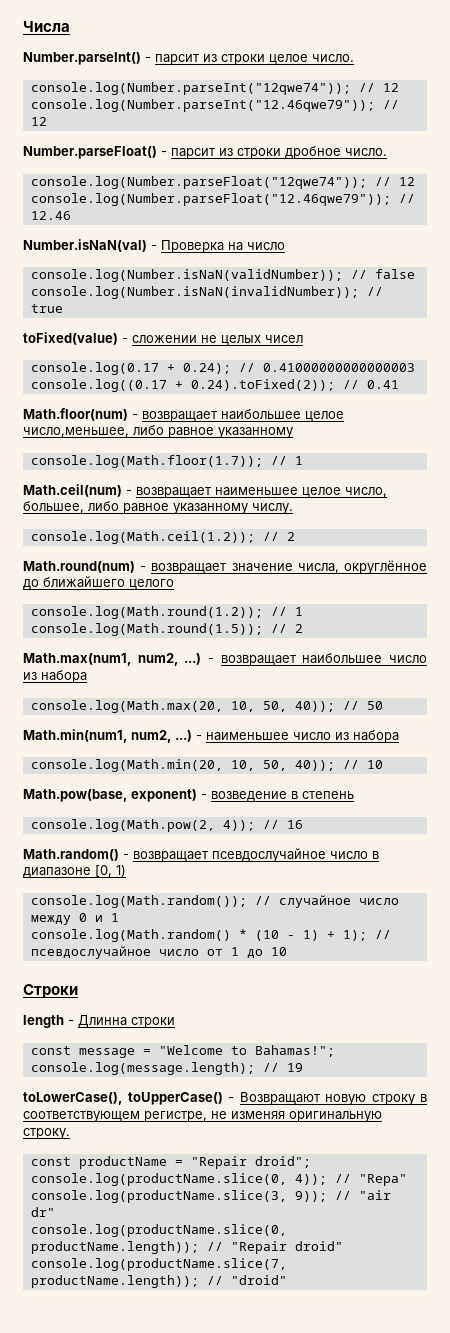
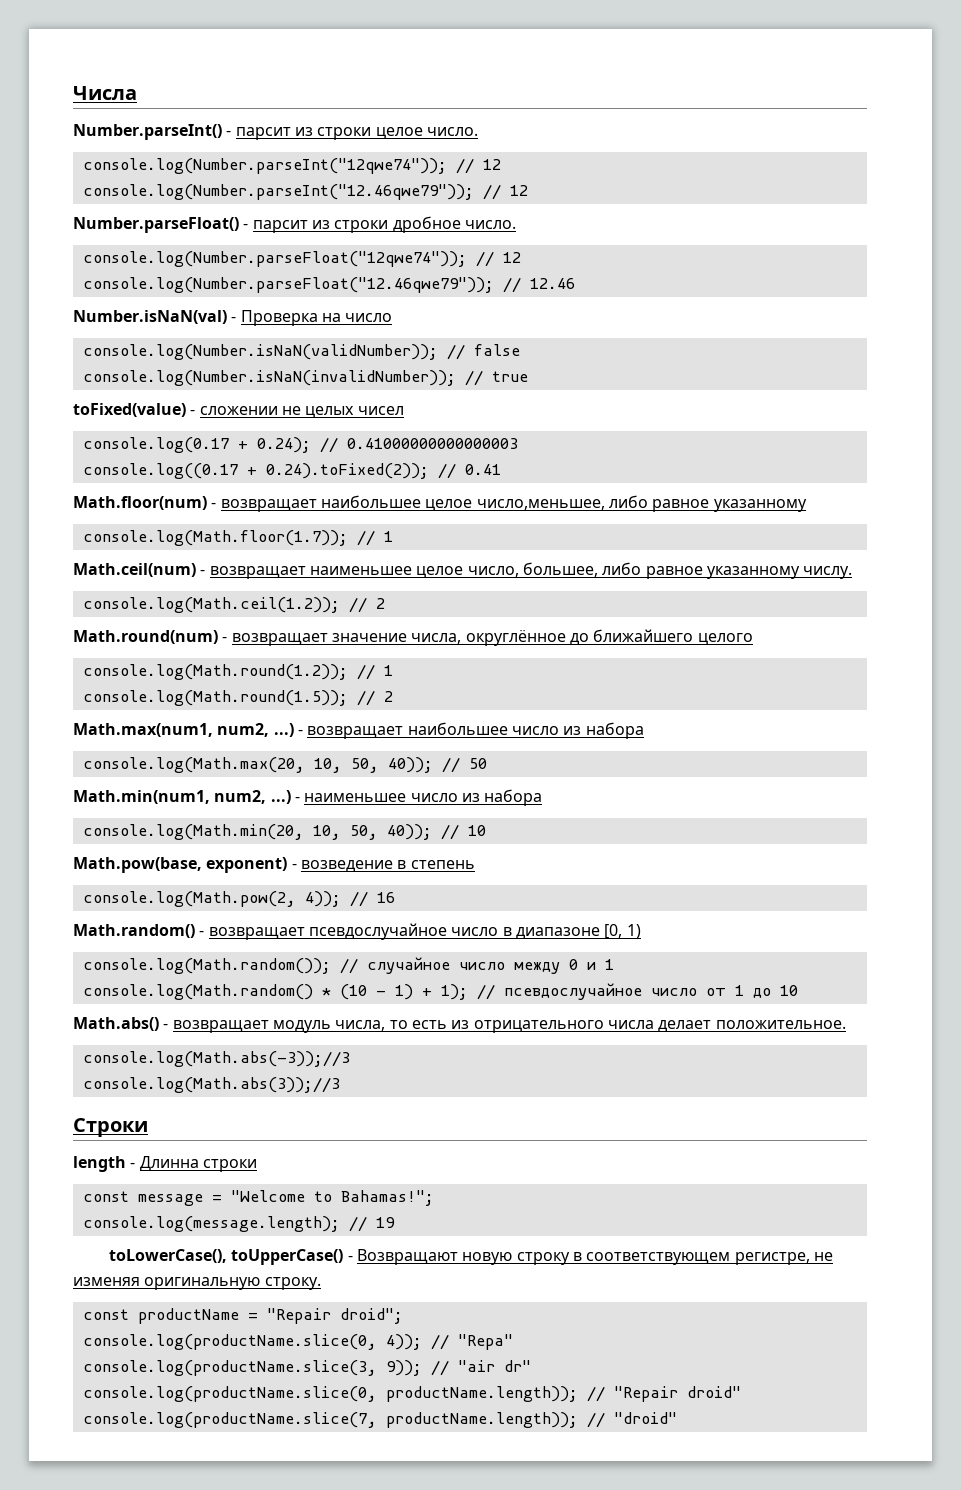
(287, 951) none -> [73,1017,846,1033] [82,1051,350,1067] [82,1077,340,1093] // Math.abs() - возвращает модуль числа, то есть из отрицательного числа делает положительное. // console.log(Math.abs(-3));//3 // console.log(Math.abs(3));//3

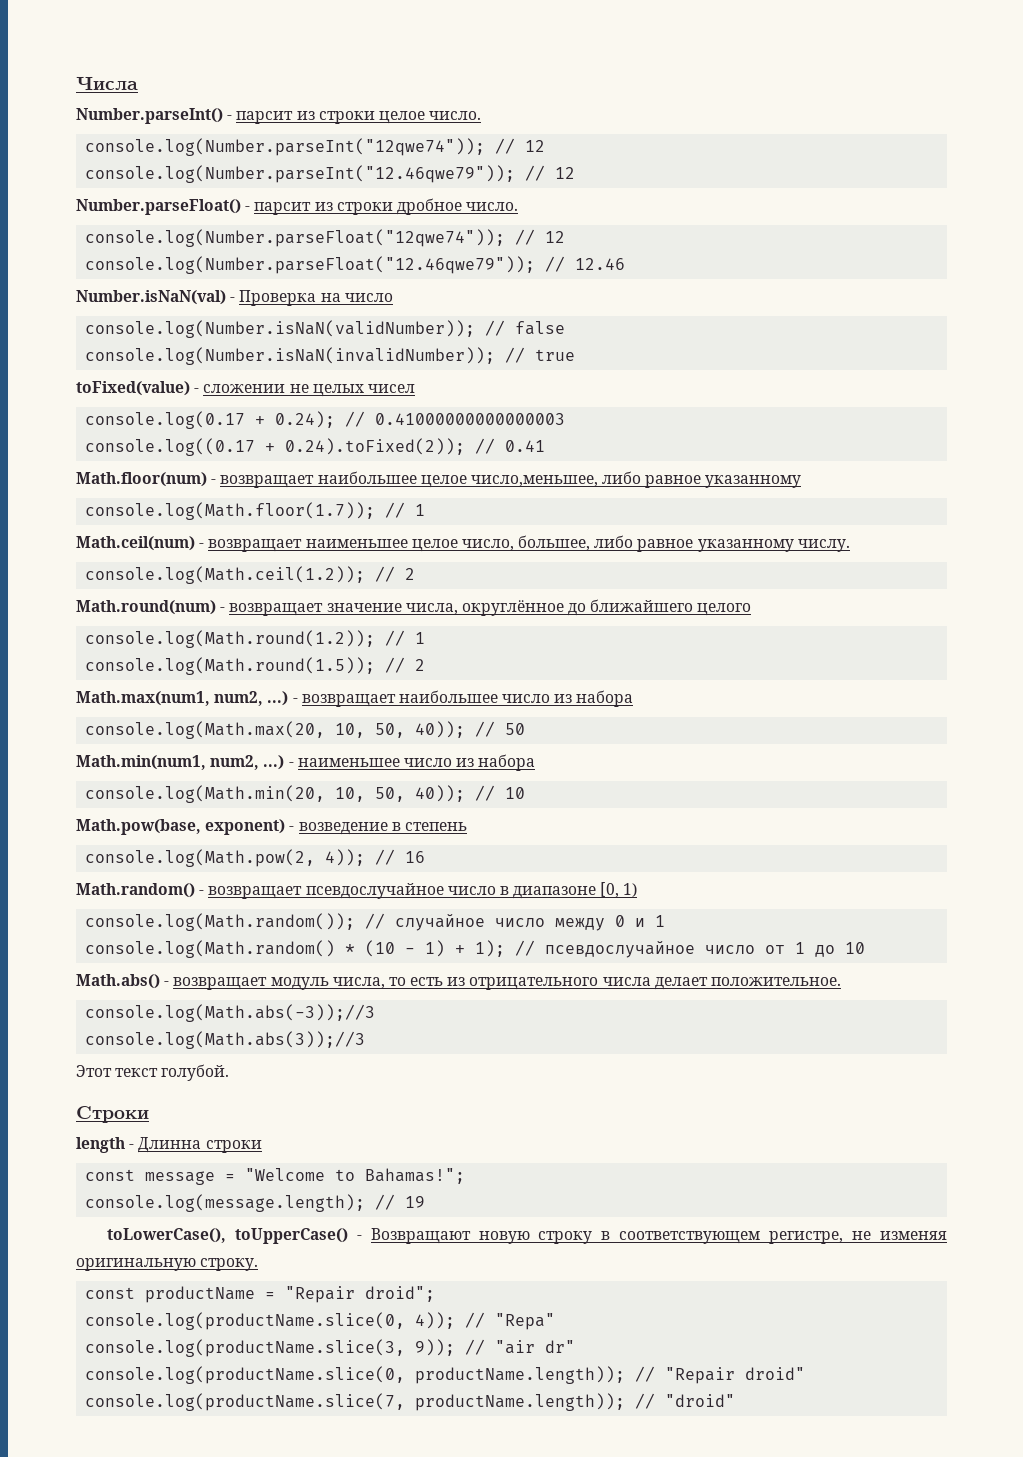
(340, 1085) none -> [76,1064,230,1081] // Этот текст голубой.

